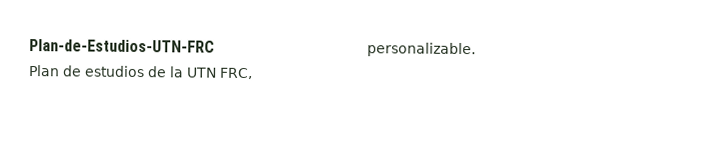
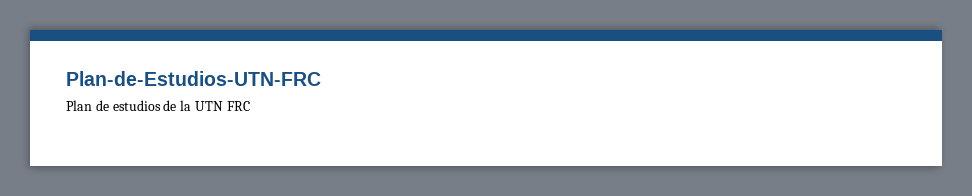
[219,67,253,80] [367,42,476,58] FRC, personalizable. -> [226,101,250,111] FRC

